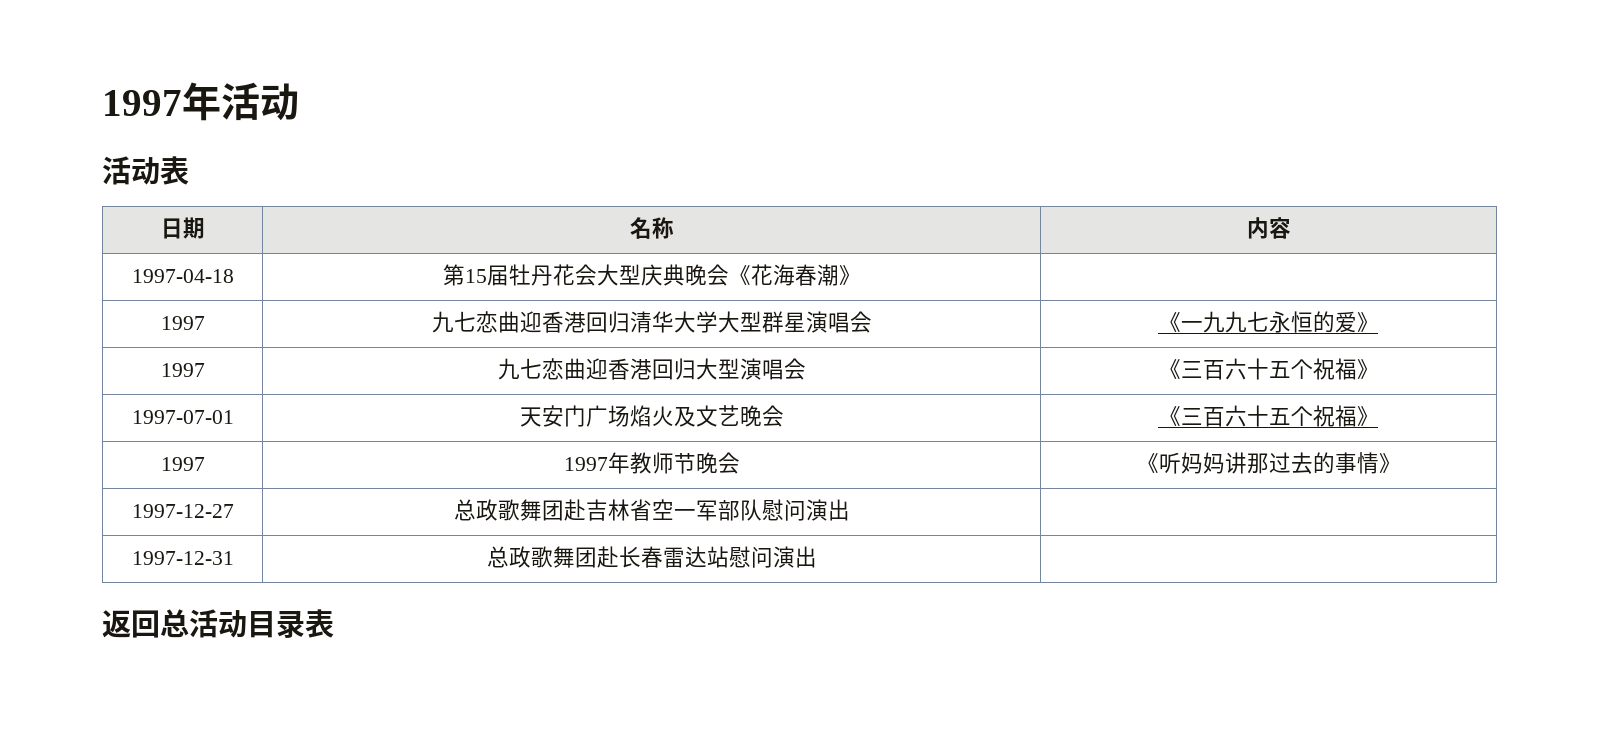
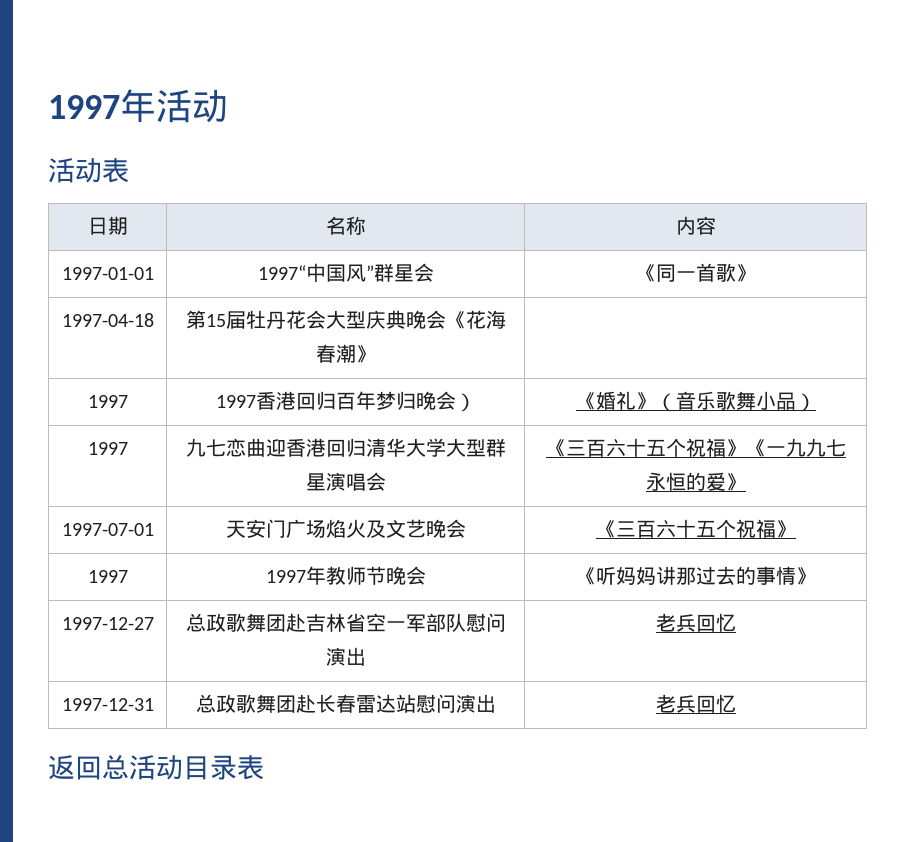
(1291, 228) none -> [61,267,154,280] [257,263,434,282] [635,263,756,282] // 1997-01-01 | 1997“中国风”群星会 | 《同一首歌》
(861, 275) none -> [87,395,128,408] [215,391,476,412] [575,391,816,412] // 1997 | 1997香港回归百年梦归晚会） | 《婚礼》（音乐歌舞小品）
(1181, 322) none -> [565,438,766,457] 三百六十五个祝福》《
[160,363,205,377] [497,358,806,380] [1158,358,1379,380] // 1997 | 九七恋曲迎香港回归大型演唱会 | 《三百六十五个祝福》 -> (746, 482) none
(850, 510) none -> [655,613,736,632] 老兵回忆
(817, 557) none -> [655,694,736,713] 老兵回忆

